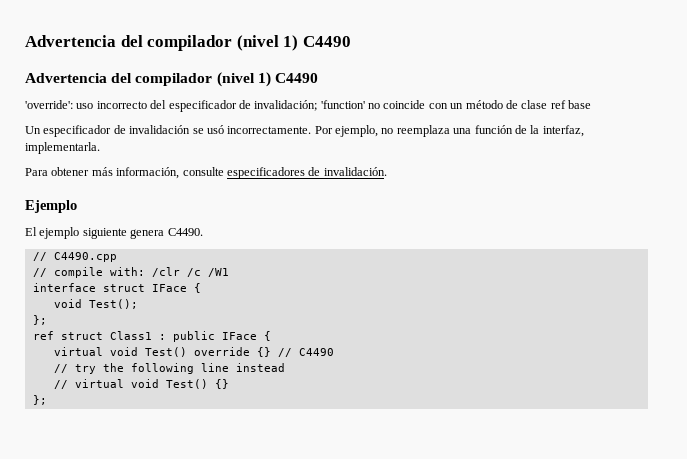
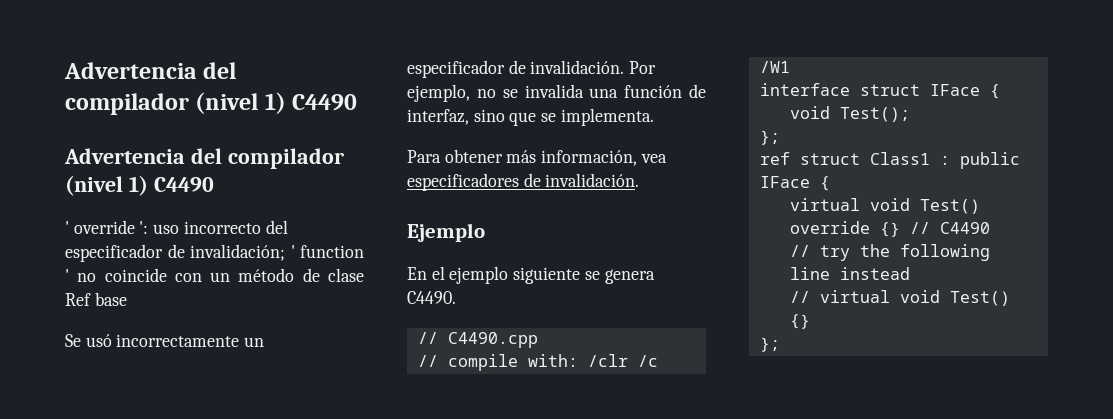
[25,100,73,109] 'override': -> [65,220,149,234] ' override ':
[320,100,365,109] 'function' -> [290,245,364,258] [65,269,69,282] ' function '
[550,100,566,109] ref -> [65,293,91,306] Ref
[25,125,312,137] Un especificador de invalidación se usó incorrectamente. -> [65,334,265,347] [407,60,625,78] Se usó incorrectamente un especificador de invalidación.
[396,125,450,137] reemplaza -> [502,84,584,98] se invalida
[530,125,584,137] [25,142,100,154] la interfaz, implementarla. -> [407,108,654,126] interfaz, sino que se implementa.
[182,167,224,176] consulte -> [640,154,667,163] vea
[25,227,37,236] El -> [407,266,445,280] En el
(127, 233) none -> [584,271,600,280] se

